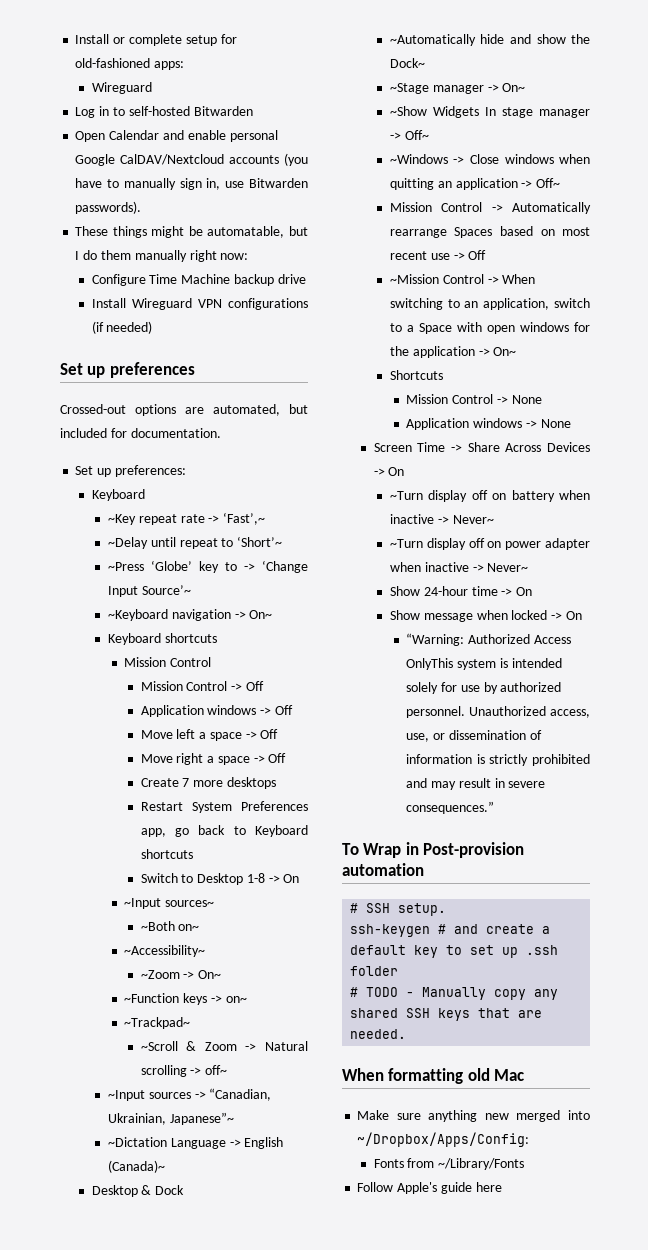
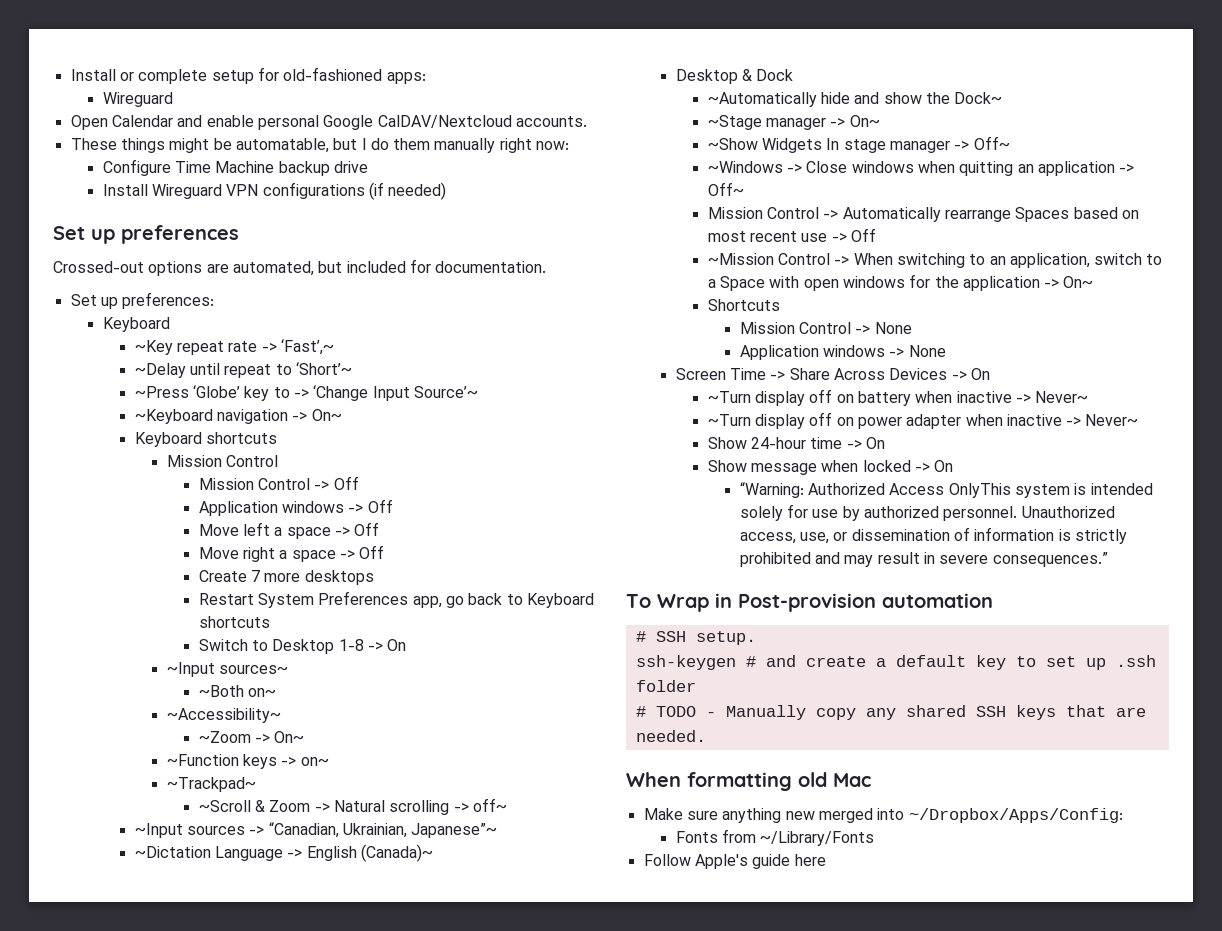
[75,106,253,118] // Log in to self-hosted Bitwarden -> (173, 99) none
[229,153,308,166] [75,178,308,190] [75,201,142,214] accounts (you have to manually sign in, use Bitwarden passwords). -> [515,116,587,127] accounts.

